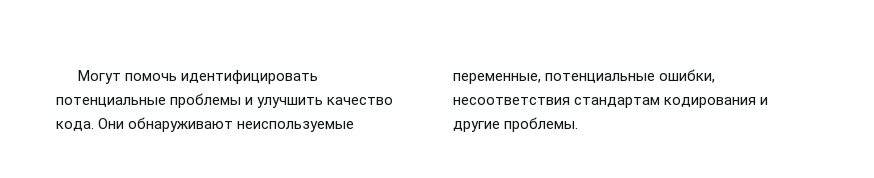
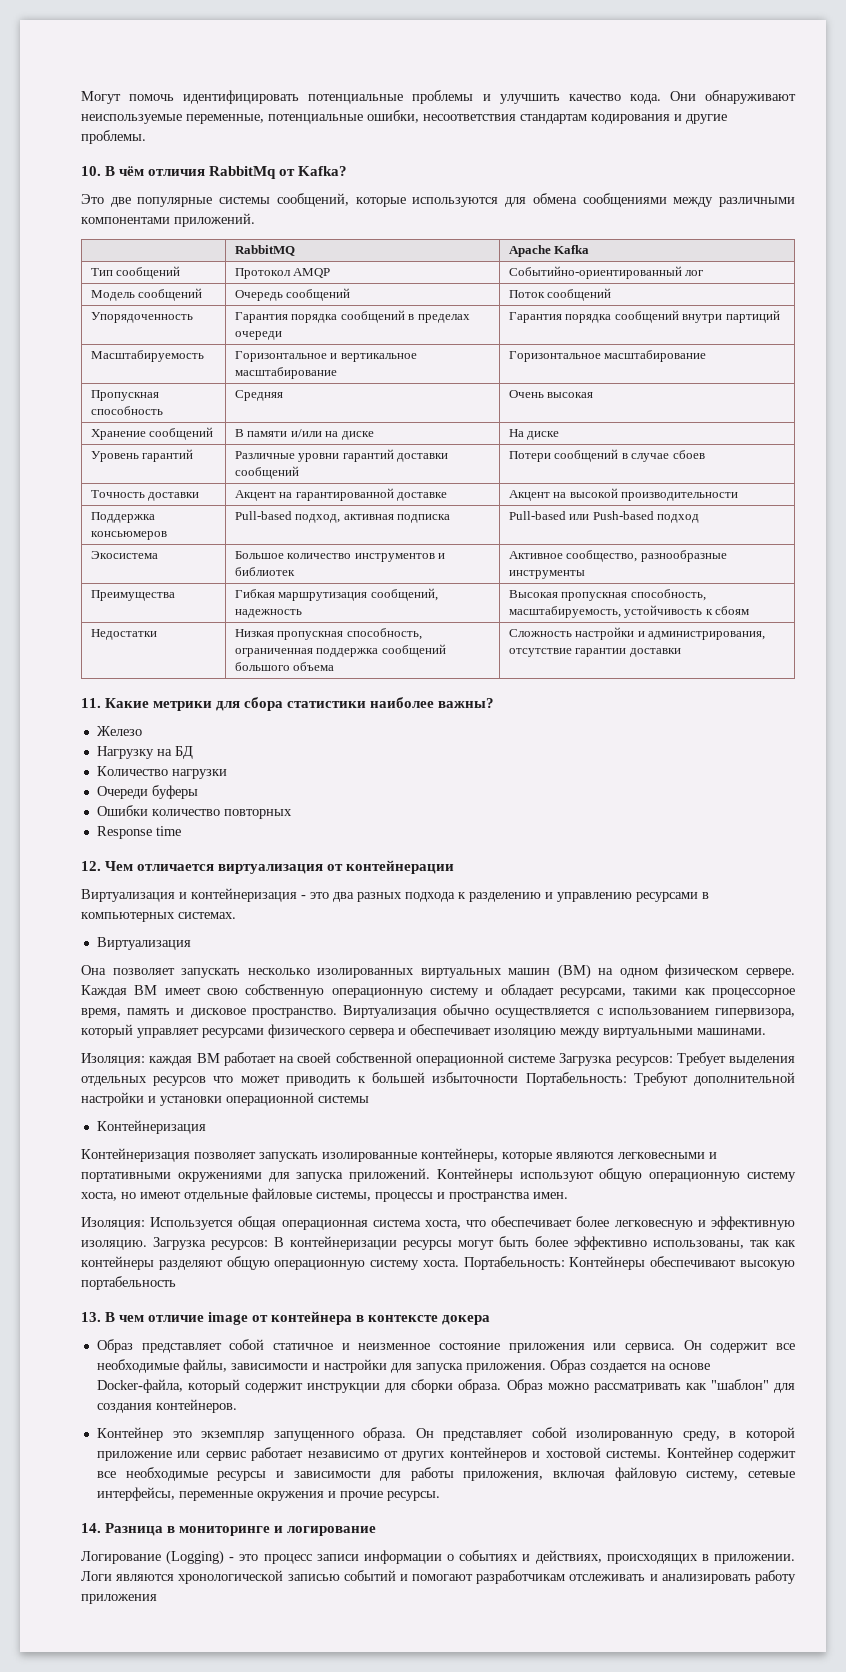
(579, 124) none -> [81,166,348,179] [81,193,796,207] [81,213,255,227] [234,245,295,256] [508,245,590,257] [90,266,181,279] [234,268,331,279] [508,266,704,279] [90,288,203,301] [234,288,351,301] [508,288,612,301] [90,312,193,323] [234,310,470,323] [234,331,282,340] [508,310,780,323] [90,350,204,362] [234,351,417,362] [234,367,337,379] [508,350,707,362] [90,390,159,401] [90,406,163,415] [234,390,283,401] [508,390,594,398] [90,427,214,440] [234,429,374,440] [508,429,560,440] [90,449,194,462] [234,449,449,462] [234,466,299,479] [508,449,705,462] [90,490,200,501] [234,488,448,501] [508,488,739,501] [90,512,155,523] [90,531,167,540] [234,511,451,523] [508,511,700,523] [90,551,158,559] [234,551,446,562] [234,567,295,576] [508,550,727,562] [508,570,585,579] [90,590,175,601] [234,588,438,601] [234,609,302,618] [508,589,706,601] [508,605,750,618] [90,629,157,640] [234,628,422,640] [234,644,446,657] [234,662,335,671] [508,627,766,640] [508,648,681,657] [81,697,495,711] [96,726,142,736] [96,746,193,759] [96,766,227,779] [96,785,198,799] [96,805,292,819] [96,826,181,839] [81,860,455,874] [81,888,709,902] [81,912,236,922] [96,937,191,950] [81,964,795,979] [81,984,796,998] [81,1004,796,1018] [81,1024,766,1038] [81,1052,795,1066] [81,1072,795,1086] [81,1092,369,1106] [96,1120,206,1134] [81,1148,717,1162] [81,1168,797,1182] [81,1188,568,1202] [81,1216,795,1230] [81,1236,796,1250] [81,1256,795,1270] [81,1276,176,1290] [81,1311,491,1325] [96,1339,796,1353] [96,1359,710,1373] [96,1379,795,1393] [96,1399,237,1413] [96,1427,795,1441] [96,1447,797,1461] [96,1467,795,1481] [96,1487,440,1501] [81,1523,377,1536] [81,1550,795,1565] [81,1570,796,1584] [81,1594,157,1604] // 10. В чём отличия RabbitMq от Kafka? // Это две популярные системы сообщений, которые используются для обмена сообщениями между различными компонентами приложений. // | RabbitMQ | Apache Kafka // Тип сообщений | Протокол AMQP | Событийно-ориентированный лог // Модель сообщений | Очередь сообщений | Поток сообщений // Упорядоченность | Гарантия порядка сообщений в пределах очереди | Гарантия порядка сообщений внутри партиций // Масштабируемость | Горизонтальное и вертикальное масштабирование | Горизонтальное масштабирование // Пропускная способность | Средняя | Очень высокая // Хранение сообщений | В памяти и/или на диске | На диске // Уровень гарантий | Различные уровни гарантий доставки сообщений | Потери сообщений в случае сбоев // Точность доставки | Акцент на гарантированной доставке | Акцент на высокой производительности // Поддержка консьюмеров | Pull-based подход, активная подписка | Pull-based или Push-based подход // Экосистема | Большое количество инструментов и библиотек | Активное сообщество, разнообразные инструменты // Преимущества | Гибкая маршрутизация сообщений, надежность | Высокая пропускная способность, масштабируемость, устойчивость к сбоям // Недостатки | Низкая пропускная способность, ограниченная поддержка сообщений большого объема | Сложность настройки и администрирования, отсутствие гарантии доставки // 11. Какие метрики для сбора статистики наиболее важны? // Железо // Нагрузку на БД // Количество нагрузки // Очереди буферы // Ошибки количество повторных // Response time // 12. Чем отличается виртуализация от контейнерации // Виртуализация и контейнеризация - это два разных подхода к разделению и управлению ресурсами в компьютерных системах. // Виртуализация // Она позволяет запускать несколько изолированных виртуальных машин (ВМ) на одном физическом сервере. Каждая ВМ имеет свою собственную операционную систему и обладает ресурсами, такими как процессорное время, память и дисковое пространство. Виртуализация обычно осуществляется с использованием гипервизора, который управляет ресурсами физического сервера и обеспечивает изоляцию между виртуальными машинами. // Изоляция: каждая ВМ работает на своей собственной операционной системе Загрузка ресурсов: Требует выделения отдельных ресурсов что может приводить к большей избыточности Портабельность: Требуют дополнительной настройки и установки операционной системы // Контейнеризация // Контейнеризация позволяет запускать изолированные контейнеры, которые являются легковесными и портативными окружениями для запуска приложений. Контейнеры используют общую операционную систему хоста, но имеют отдельные файловые системы, процессы и пространства имен. // Изоляция: Используется общая операционная система хоста, что обеспечивает более легковесную и эффективную изоляцию. Загрузка ресурсов: В контейнеризации ресурсы могут быть более эффективно использованы, так как контейнеры разделяют общую операционную систему хоста. Портабельность: Контейнеры обеспечивают высокую портабельность // 13. В чем отличие image от контейнера в контексте докера // Образ представляет собой статичное и неизменное состояние приложения или сервиса. Он содержит все необходимые файлы, зависимости и настройки для запуска приложения. Образ создается на основе Docker-файла, который содержит инструкции для сборки образа. Образ можно рассматривать как "шаблон" для создания контейнеров. // Контейнер это экземпляр запущенного образа. Он представляет собой изолированную среду, в которой приложение или сервис работает независимо от других контейнеров и хостовой системы. Контейнер содержит все необходимые ресурсы и зависимости для работы приложения, включая файловую систему, сетевые интерфейсы, переменные окружения и прочие ресурсы. // 14. Разница в мониторинге и логирование // Логирование (Logging) - это процесс записи информации о событиях и действиях, происходящих в приложении. Логи являются хронологической записью событий и помогают разработчикам отслеживать и анализировать работу приложения

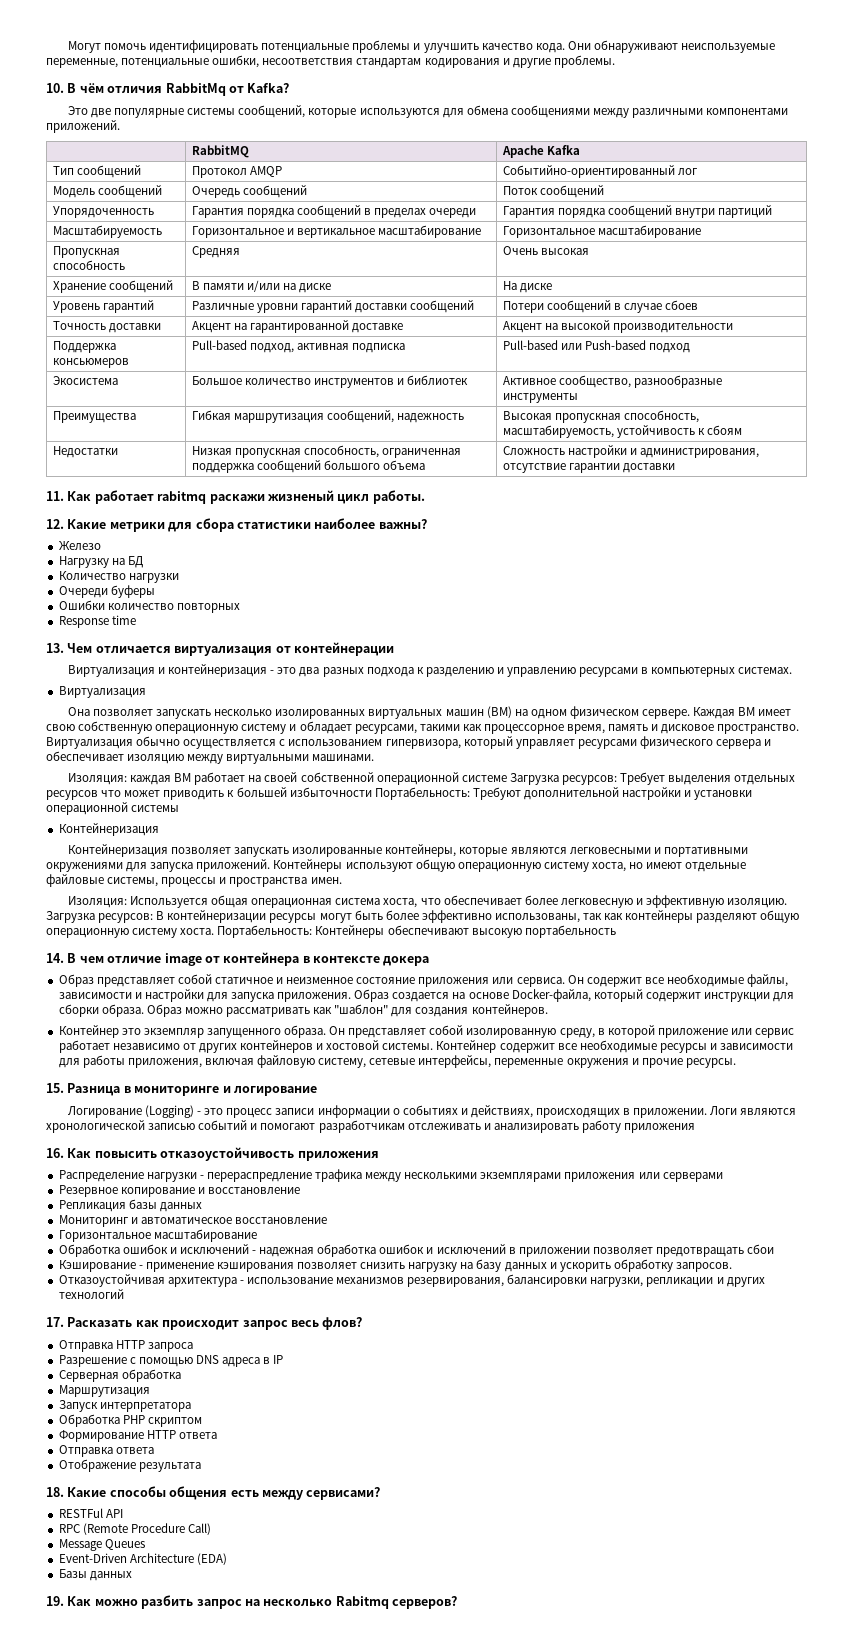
(101, 703) none -> [67,490,425,504] [46,519,64,529] Как работает rabitmq раскажи жизненый цикл работы. // 12.
[81,861,101,871] 12. -> [46,643,64,653] 13.
[81,1312,101,1322] 13. -> [46,953,64,963] 14.
[81,1523,101,1533] 14. -> [46,1083,64,1093] 15.
(157, 1599) none -> [46,1147,379,1161] [58,1169,723,1182] [58,1185,300,1197] [58,1199,202,1212] [58,1215,327,1227] [58,1229,257,1242] [58,1244,775,1257] [58,1259,733,1272] [58,1274,765,1287] [58,1289,124,1299] [46,1317,363,1330] [58,1340,193,1352] [58,1355,284,1367] [58,1369,181,1382] [58,1385,150,1397] [58,1400,191,1412] [58,1414,202,1427] [58,1430,217,1442] [58,1445,154,1457] [58,1459,201,1472] [46,1486,381,1500] [58,1508,123,1518] [58,1523,211,1535] [58,1539,145,1551] [58,1553,227,1565] [58,1569,132,1581] [46,1595,457,1609] // 16. Как повысить отказоустойчивость приложения // Распределение нагрузки - перераспредление трафика между несколькими экземплярами приложения или серверами // Резервное копирование и восстановление // Репликация базы данных // Мониторинг и автоматическое восстановление // Горизонтальное масштабирование // Обработка ошибок и исключений - надежная обработка ошибок и исключений в приложении позволяет предотвращать сбои // Кэширование - применение кэширования позволяет снизить нагрузку на базу данных и ускорить обработку запросов. // Отказоустойчивая архитектура - использование механизмов резервирования, балансировки нагрузки, репликации и других технологий // 17. Расказать как происходит запрос весь флов? // Отправка HTTP запроса // Разрешение с помощью DNS адреса в IP // Серверная обработка // Маршрутизация // Запуск интерпретатора // Обработка PHP скриптом // Формирование HTTP ответа // Отправка ответа // Отображение результата // 18. Какие способы общения есть между сервисами? // RESTFul API // RPC (Remote Procedure Call) // Message Queues // Event-Driven Architecture (EDA) // Базы данных // 19. Как можно разбить запрос на несколько Rabitmq серверов?

